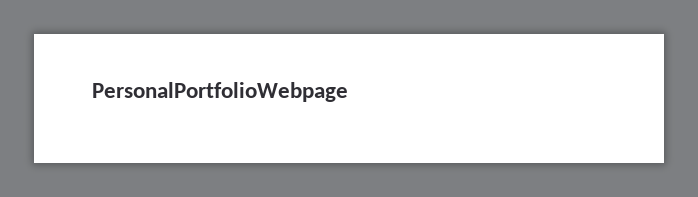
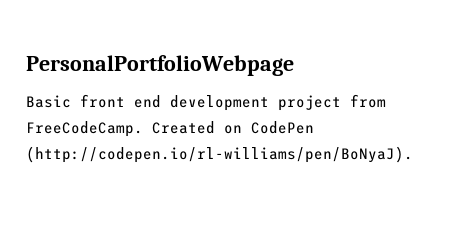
(348, 92) none -> [26,94,386,111] [26,121,314,137] [26,146,413,163] // Basic front end development project from FreeCodeCamp. Created on CodePen (http://codepen.io/rl-williams/pen/BoNyaJ).

